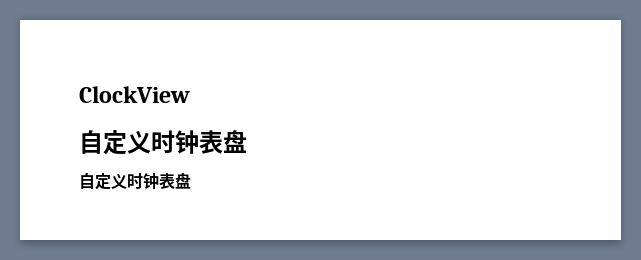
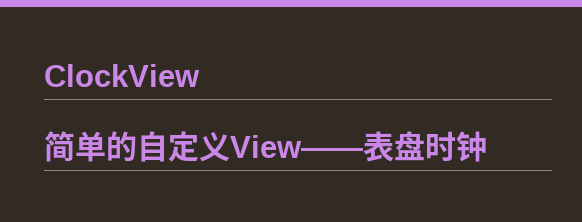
[79,130,247,155] [79,172,191,190] 自定义时钟表盘 // 自定义时钟表盘 -> [44,131,487,162] 简单的自定义View——表盘时钟

